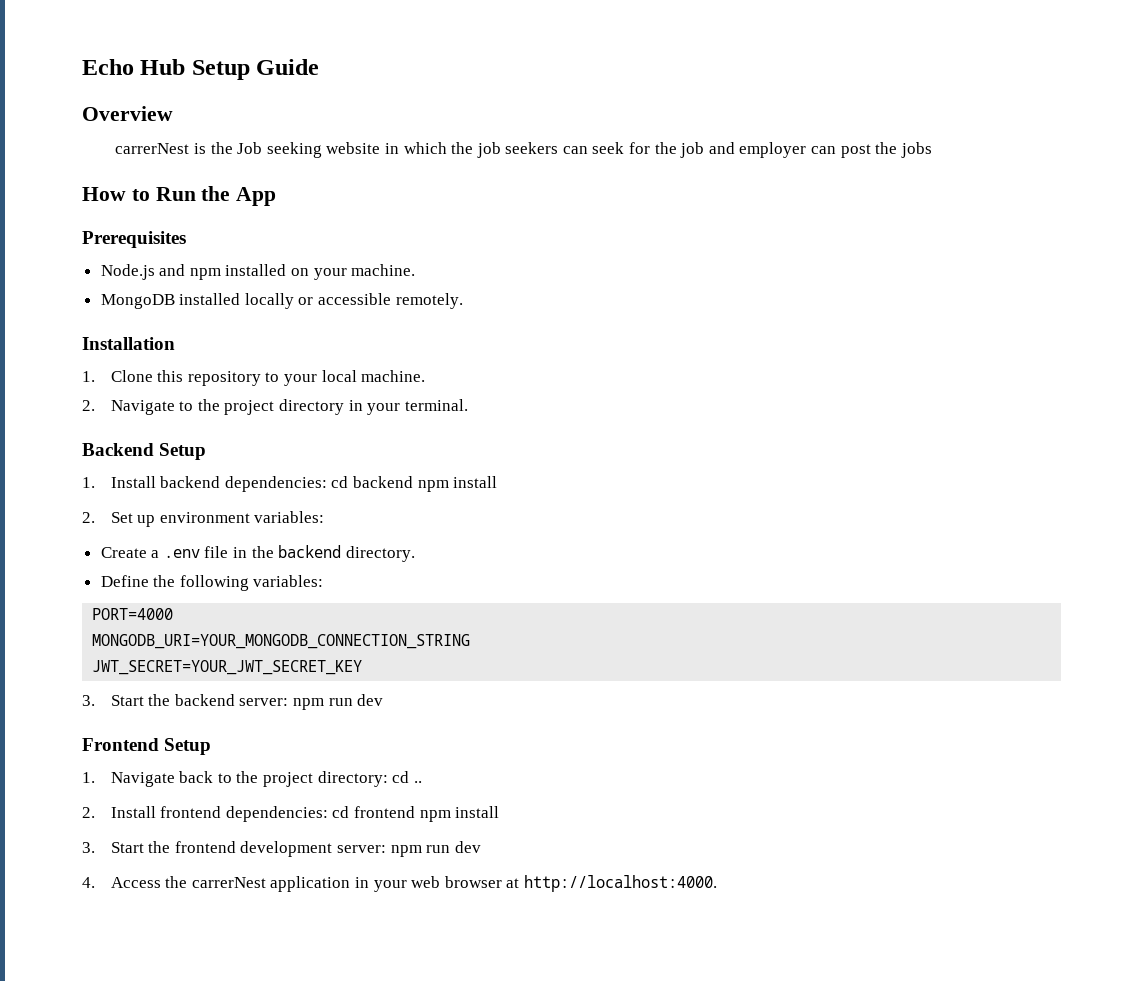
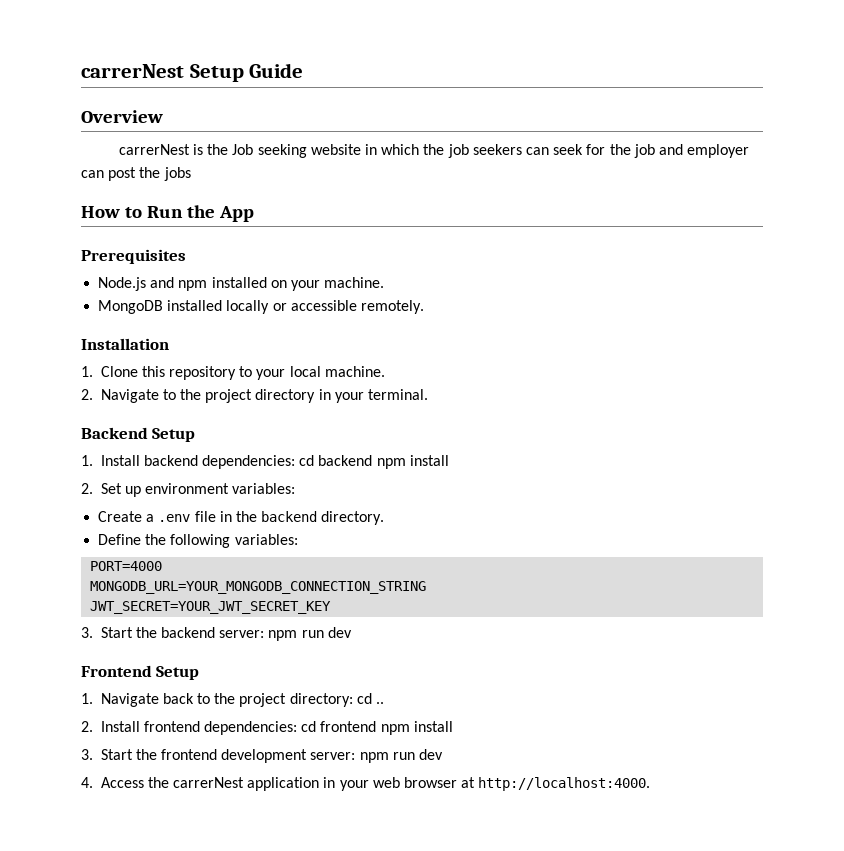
[82,59,186,75] Echo Hub -> [81,64,184,78] carrerNest
[92,634,471,649] MONGODB_URI=YOUR_MONGODB_CONNECTION_STRING -> [90,581,427,594] MONGODB_URL=YOUR_MONGODB_CONNECTION_STRING

